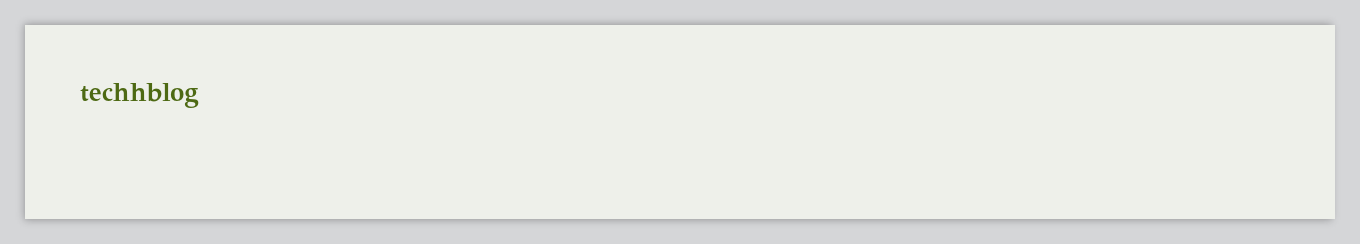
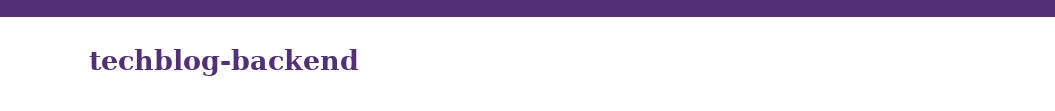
[80,83,199,108] techhblog -> [89,49,359,76] techblog-backend

